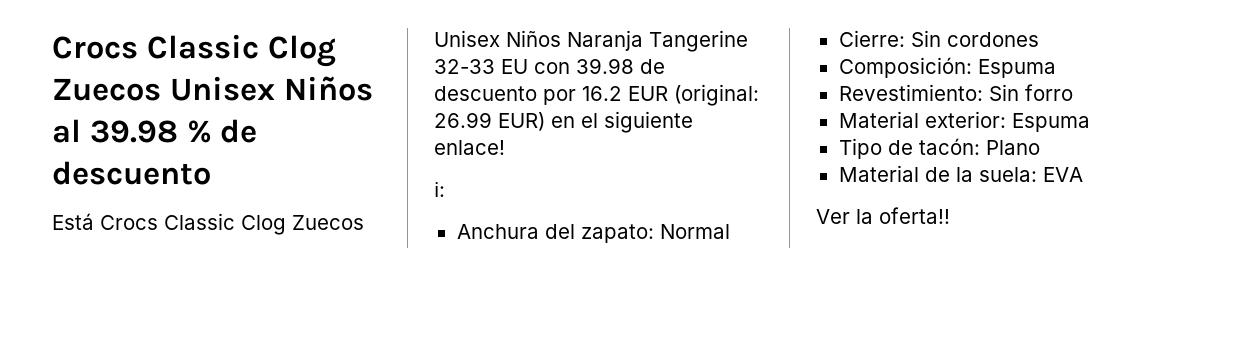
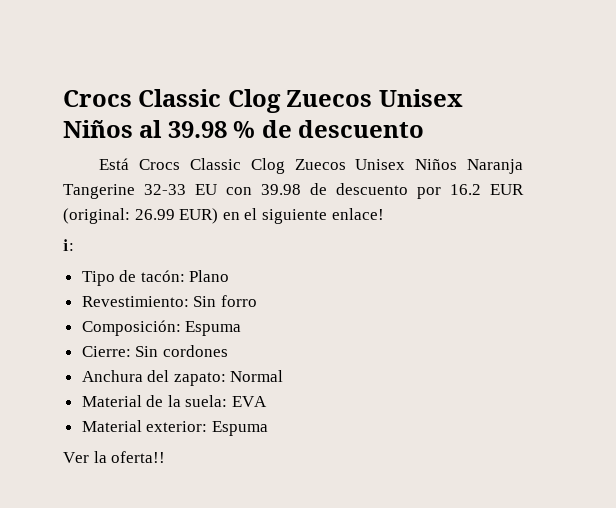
[456,224,730,243] [838,30,1039,47] [838,57,1056,78] [838,84,1073,101] [838,111,1090,132] [838,138,1040,159] Anchura del zapato: Normal // Cierre: Sin cordones // Composición: Espuma // Revestimiento: Sin forro // Material exterior: Espuma // Tipo de tacón: Plano -> [81,270,230,286] [81,295,257,307] [81,320,242,336] [81,345,228,357] [81,370,284,386] Tipo de tacón: Plano // Revestimiento: Sin forro // Composición: Espuma // Cierre: Sin cordones // Anchura del zapato: Normal
(1083, 174) none -> [81,420,268,436] // Material exterior: Espuma

